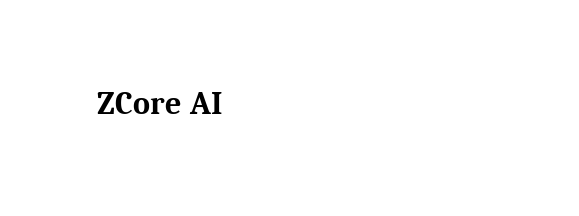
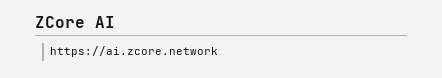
(222, 103) none -> [50,46,219,57] // https://ai.zcore.network

